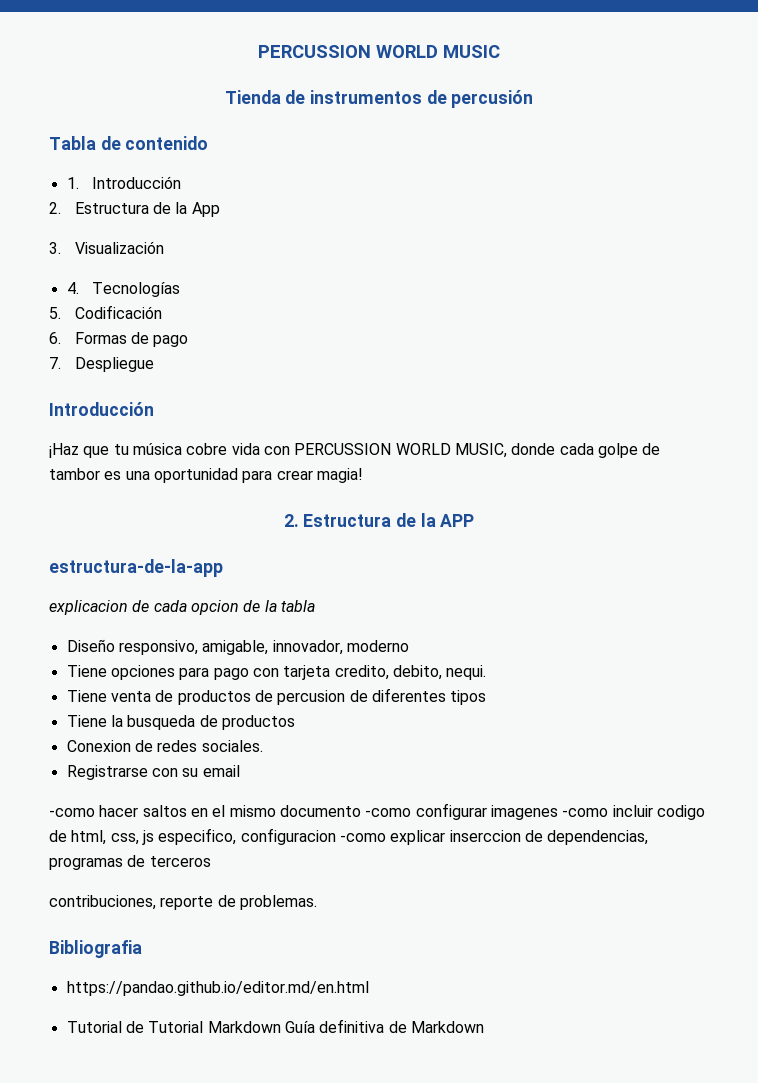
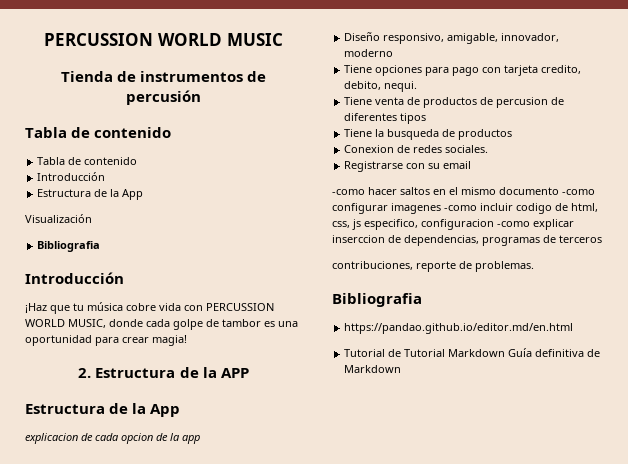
[66,176,182,189] [49,202,220,217] [49,242,61,254] 1. Introducción // 2. Estructura de la App // 3. -> [37,157,138,165] [37,172,106,181] [37,189,144,200] Tabla de contenido // Introducción // Estructura de la App //
[66,282,181,297] [49,305,162,319] [49,332,189,347] [49,357,154,372] 4. Tecnologías // 5. Codificación // 6. Formas de pago // 7. Despliegue -> [37,241,101,252] Bibliografia
[49,559,223,577] estructura-de-la-app -> [25,403,181,417] Estructura de la App
[280,600,315,612] tabla -> [182,435,200,444] app

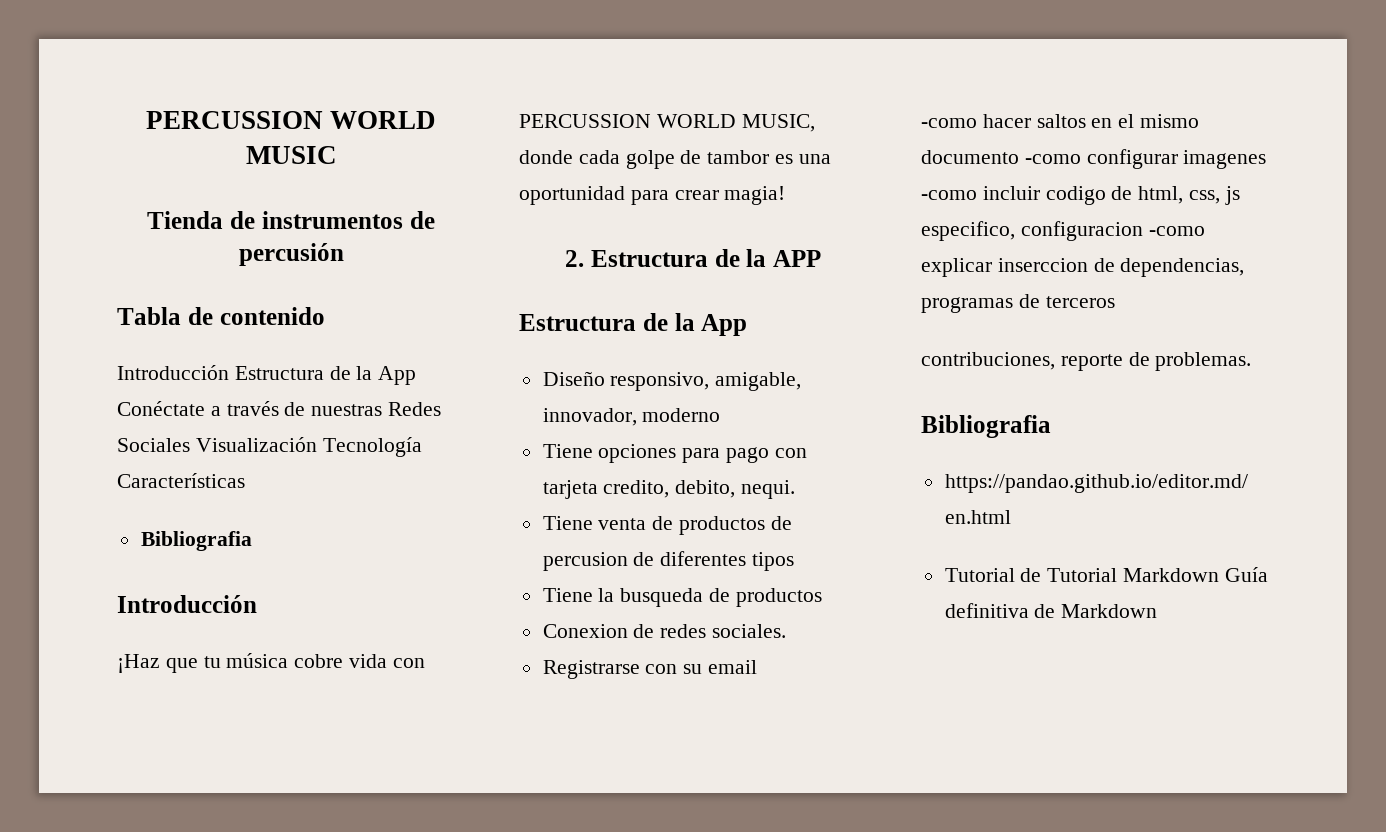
[37,157,138,165] [37,172,106,181] [37,189,144,200] // Tabla de contenido // Introducción // Estructura de la App // -> [117,365,417,385] [117,401,442,416] [117,438,190,452] // Introducción Estructura de la App Conéctate a través de nuestras Redes Sociales
(92, 218) none -> [322,437,422,457] [117,473,245,488] Tecnología Características
[25,433,200,444] // explicacion de cada opcion de la app -> (748, 325) none

